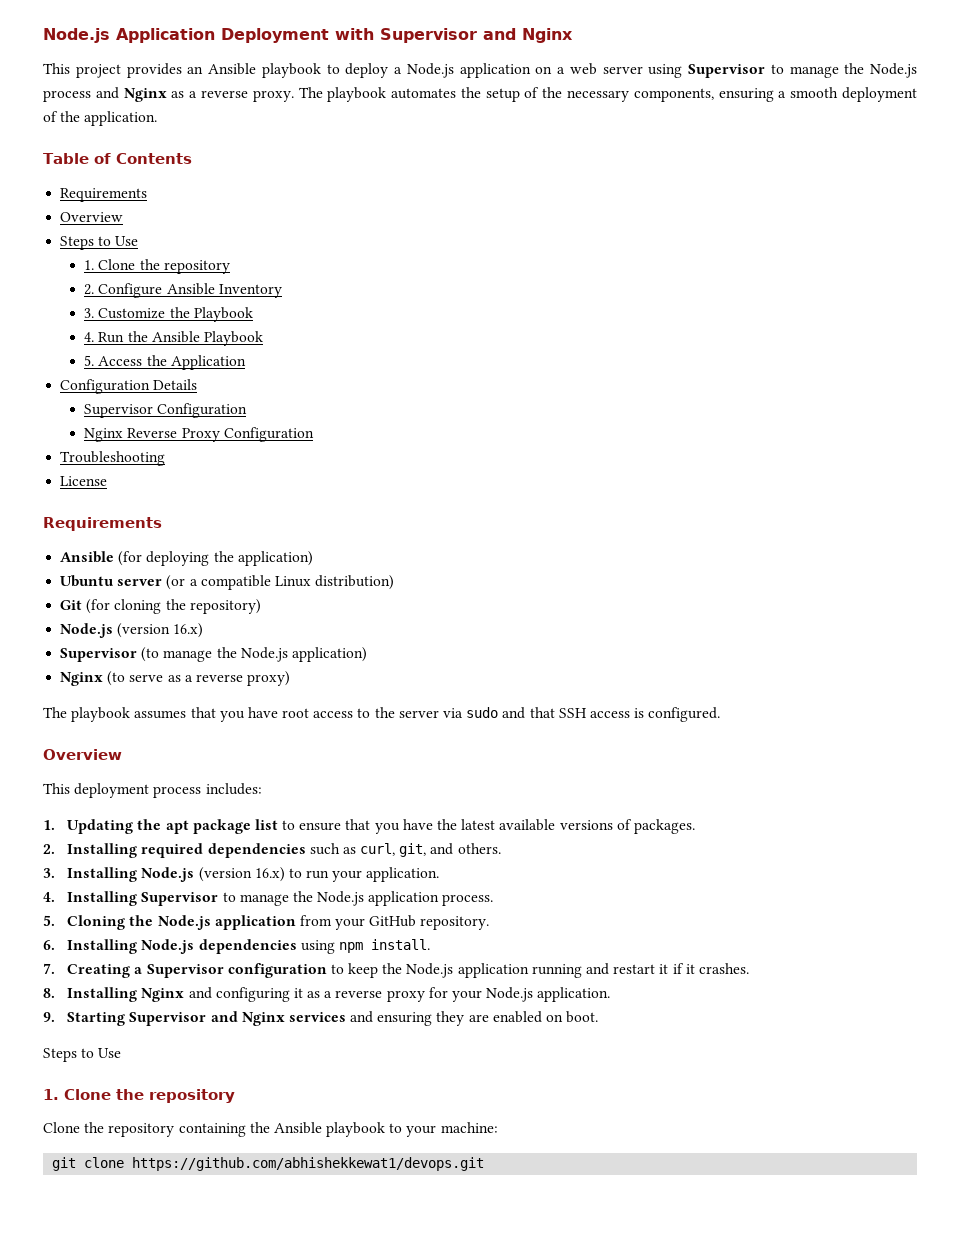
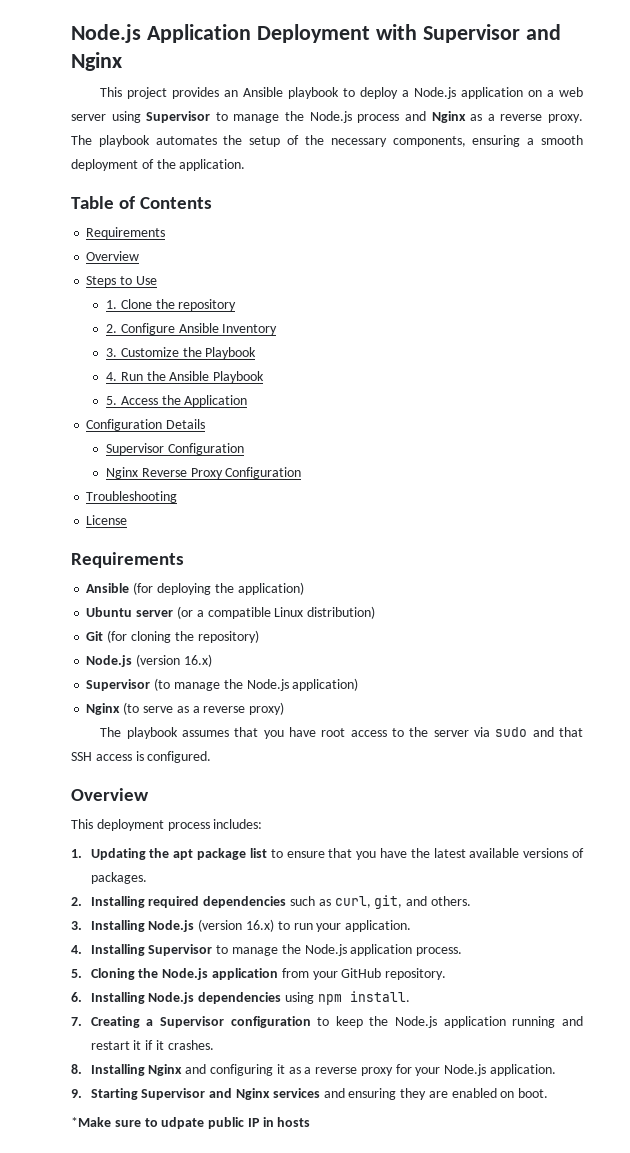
[43,1048,122,1062] [43,1089,235,1103] [43,1122,498,1137] [52,1157,485,1171] Steps to Use // 1. Clone the repository // Clone the repository containing the Ansible playbook to your machine: // git clone https://github.com/abhishekkewat1/devops.git -> [71,1117,311,1129] *Make sure to udpate public IP in hosts

